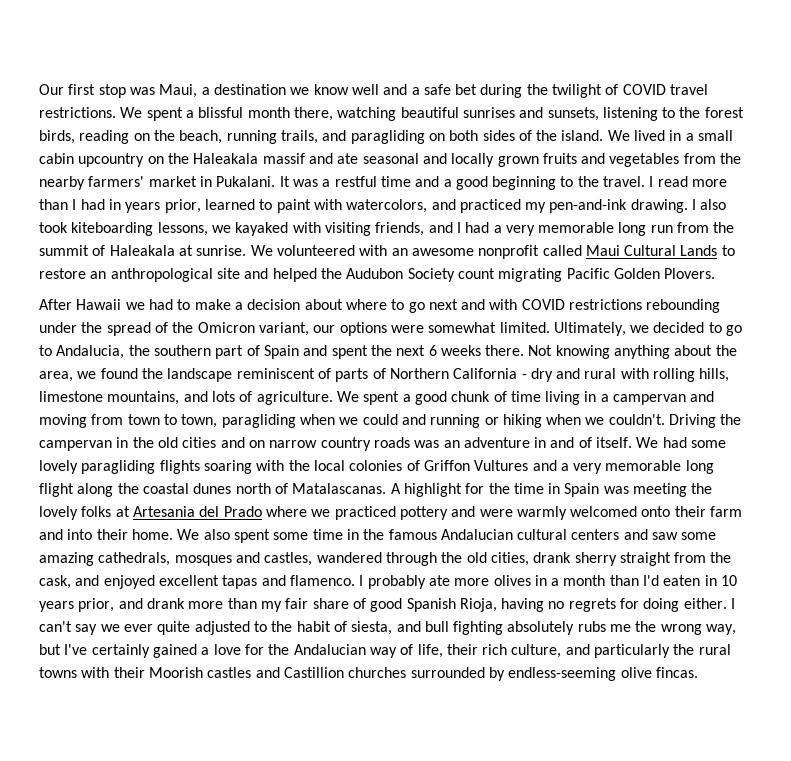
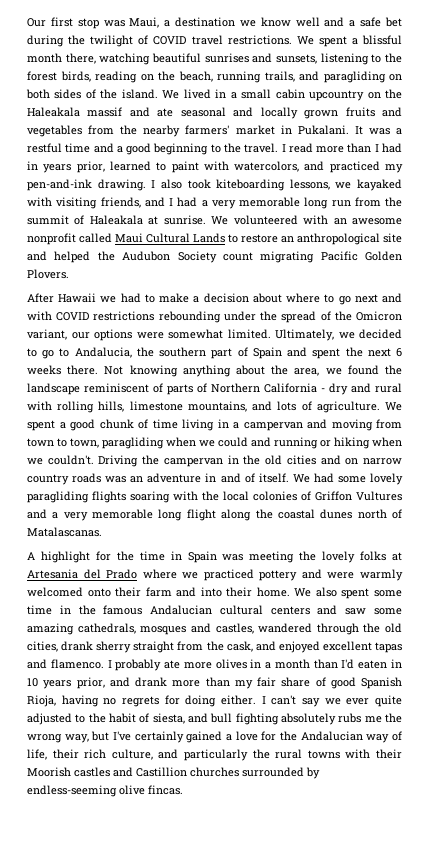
(387, 488) none -> (102, 532) //

